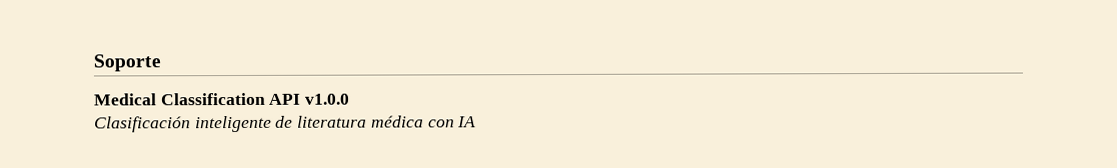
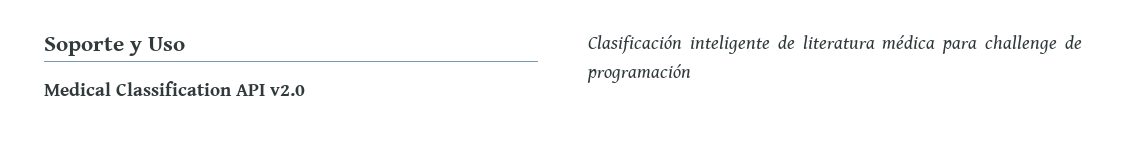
(161, 63) none -> [129,37,186,56] y Uso
[305,93,351,105] v1.0.0 -> [269,85,305,96] v2.0
[427,116,477,128] con IA -> [942,35,1082,54] [587,64,691,83] para challenge de programación

